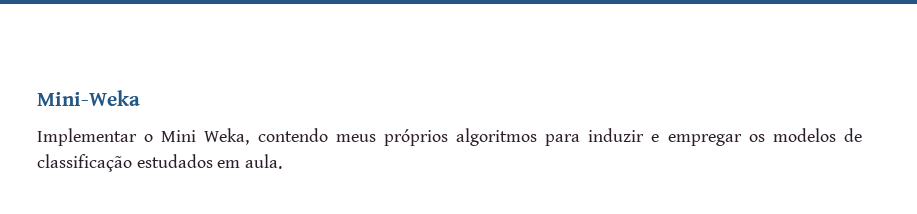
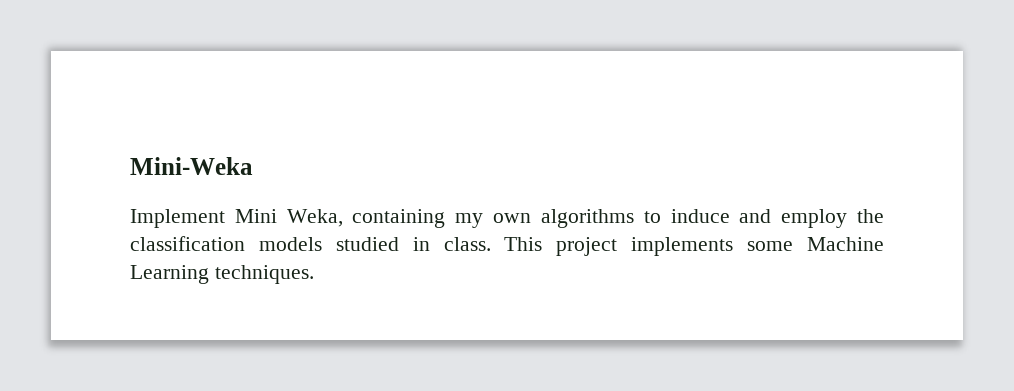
[37,128,862,146] [37,154,283,172] Implementar o Mini Weka, contendo meus próprios algoritmos para induzir e empregar os modelos de classificação estudados em aula. -> [130,209,885,228] [130,236,885,256] [130,265,314,284] Implement Mini Weka, containing my own algorithms to induce and employ the classification models studied in class. This project implements some Machine Learning techniques.

